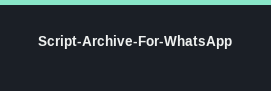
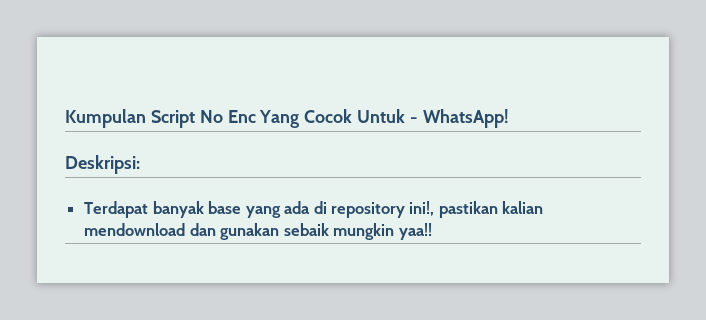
[38,35,232,49] Script-Archive-For-WhatsApp -> [65,109,509,128] [65,155,140,174] [84,201,544,218] [84,223,432,240] Kumpulan Script No Enc Yang Cocok Untuk - WhatsApp! // Deskripsi: // Terdapat banyak base yang ada di repository ini!, pastikan kalian mendownload dan gunakan sebaik mungkin yaa!!

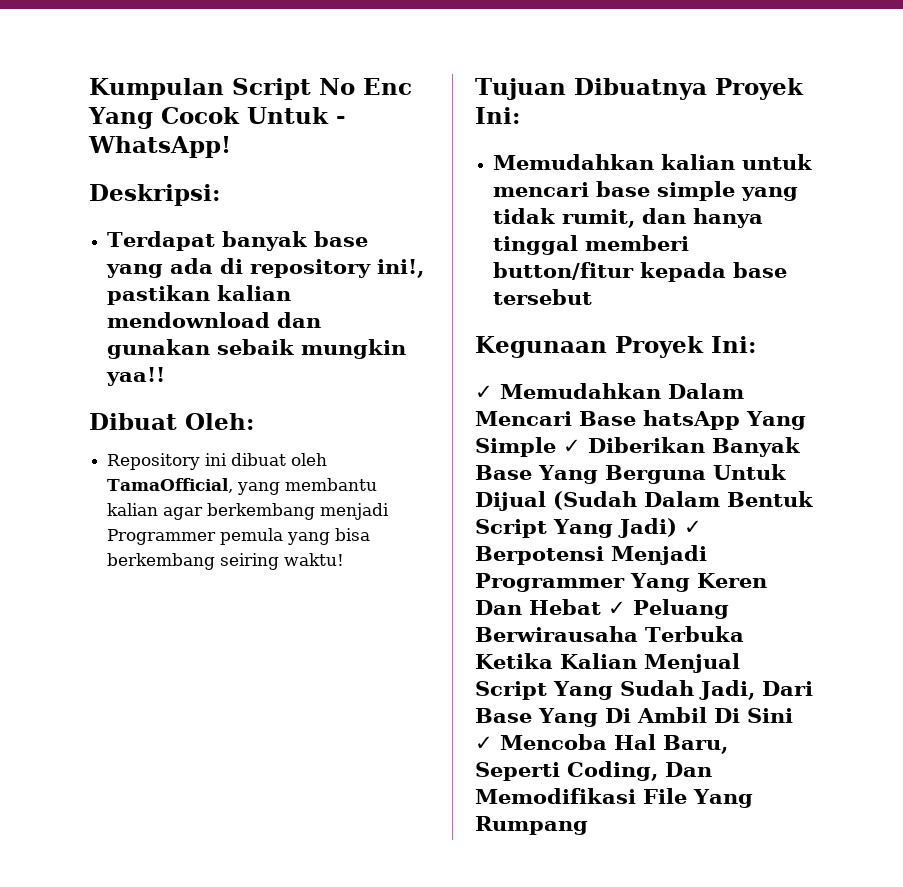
(432, 231) none -> [89,413,254,430] [107,453,328,470] [107,478,378,495] [107,503,390,520] [107,528,371,545] [107,553,345,570] [475,78,804,100] [475,107,520,124] [493,154,813,170] [493,181,799,201] [493,208,764,228] [493,235,690,255] [493,262,788,282] [493,289,593,305] [475,336,756,358] [475,383,744,399] [475,410,806,430] [475,437,800,457] [475,464,786,484] [475,491,813,511] [475,518,702,538] [475,545,707,565] [475,573,767,592] [475,599,729,619] [475,626,744,642] [475,653,740,673] [475,680,813,700] [475,707,793,727] [475,734,728,754] [475,761,712,781] [475,788,753,808] [475,816,588,835] // Dibuat Oleh: // Repository ini dibuat oleh TamaOfficial, yang membantu kalian agar berkembang menjadi Programmer pemula yang bisa berkembang seiring waktu! // Tujuan Dibuatnya Proyek Ini: // Memudahkan kalian untuk mencari base simple yang tidak rumit, dan hanya tinggal memberi button/fitur kepada base tersebut // Kegunaan Proyek Ini: // ✓ Memudahkan Dalam Mencari Base hatsApp Yang Simple ✓ Diberikan Banyak Base Yang Berguna Untuk Dijual (Sudah Dalam Bentuk Script Yang Jadi) ✓ Berpotensi Menjadi Programmer Yang Keren Dan Hebat ✓ Peluang Berwirausaha Terbuka Ketika Kalian Menjual Script Yang Sudah Jadi, Dari Base Yang Di Ambil Di Sini ✓ Mencoba Hal Baru, Seperti Coding, Dan Memodifikasi File Yang Rumpang

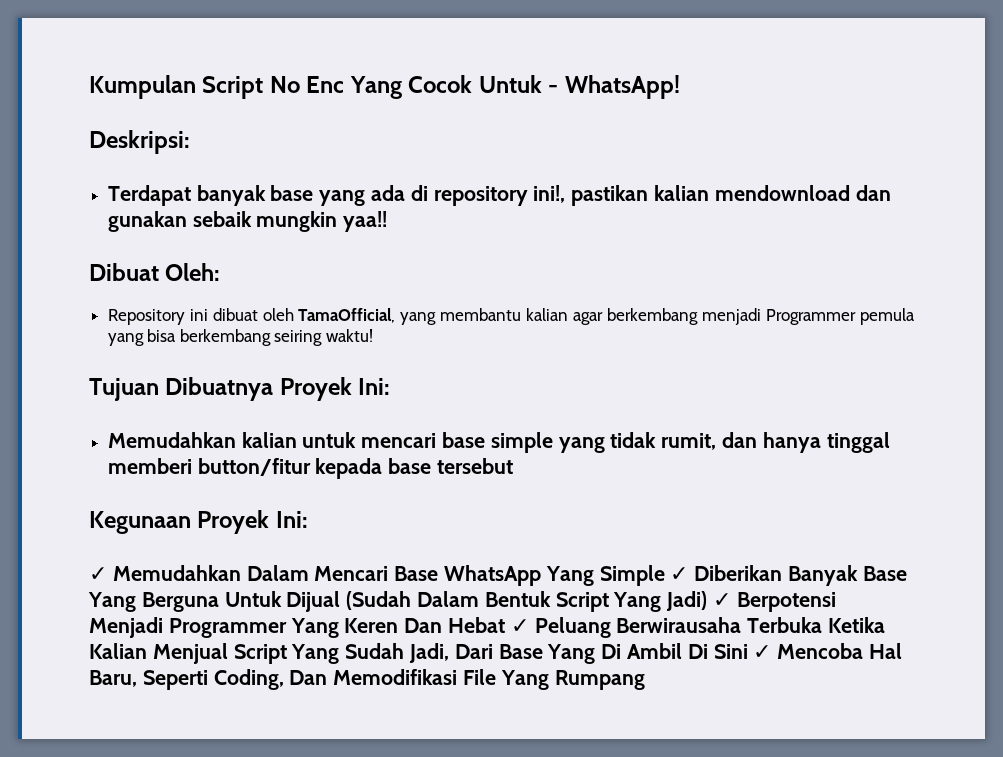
[643,410,740,430] hatsApp -> [444,565,542,586] WhatsApp

